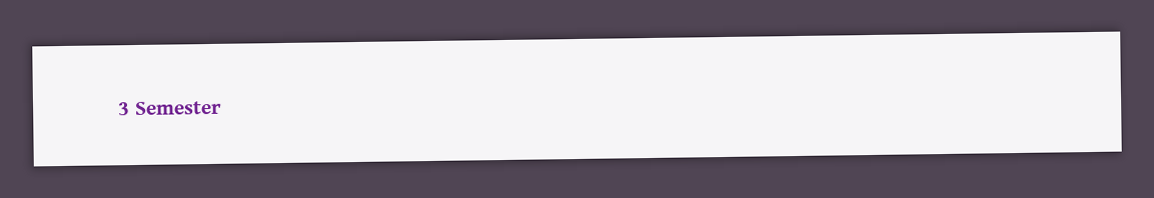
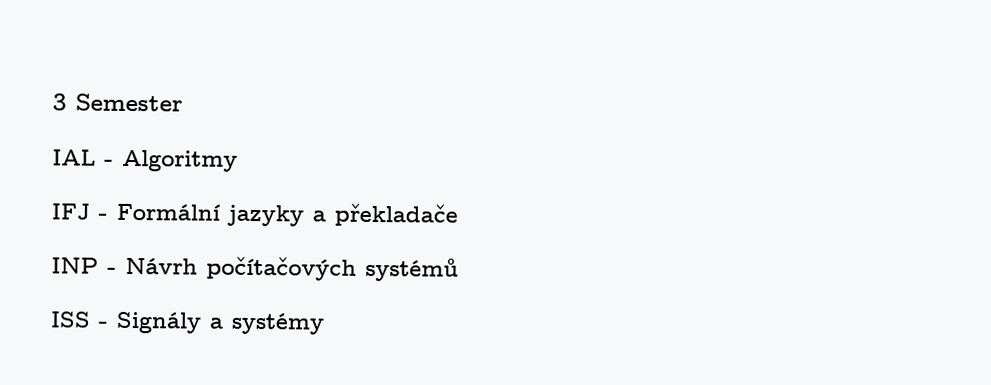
(222, 108) none -> [52,149,238,172] [51,202,458,227] [51,256,459,282] [50,311,325,335] // IAL - Algoritmy // IFJ - Formální jazyky a překladače // INP - Návrh počítačových systémů // ISS - Signály a systémy

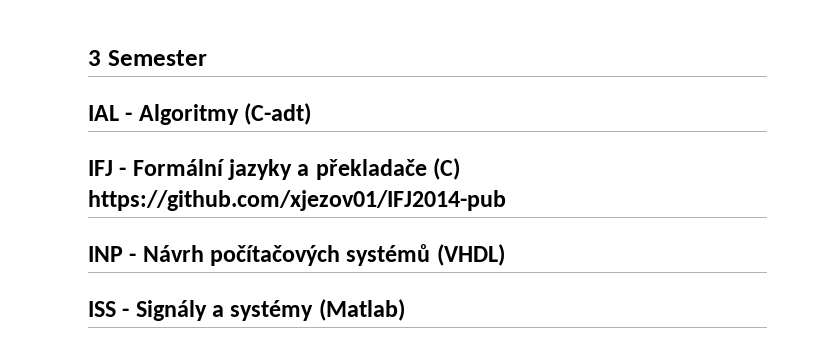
(238, 160) none -> [244,103,312,125] (C-adt)
(458, 214) none -> [433,158,461,180] [88,190,506,211] (C) https://github.com/xjezov01/IFJ2014-pub
(459, 269) none -> [436,244,505,266] (VHDL)
(325, 323) none -> [318,299,405,321] (Matlab)

